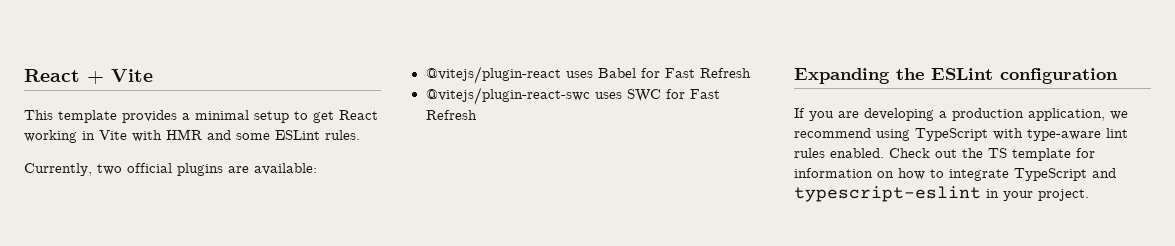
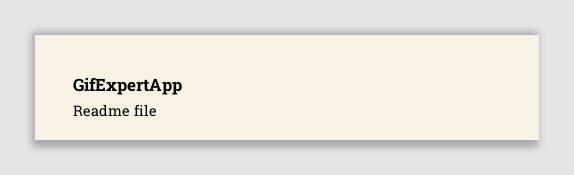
[24,69,153,84] [24,110,378,123] [24,129,360,143] [24,163,317,176] [425,66,751,84] [425,87,720,105] [425,110,477,120] [794,68,1118,84] [794,108,1128,121] [794,128,1128,141] [794,148,1095,161] [794,168,1116,181] [794,186,1089,202] React + Vite // This template provides a minimal setup to get React working in Vite with HMR and some ESLint rules. // Currently, two official plugins are available: // @vitejs/plugin-react uses Babel for Fast Refresh // @vitejs/plugin-react-swc uses SWC for Fast Refresh // Expanding the ESLint configuration // If you are developing a production application, we recommend using TypeScript with type-aware lint rules enabled. Check out the TS template for information on how to integrate TypeScript and typescript-eslint in your project. -> [73,77,182,95] [73,104,157,117] GifExpertApp // Readme file

